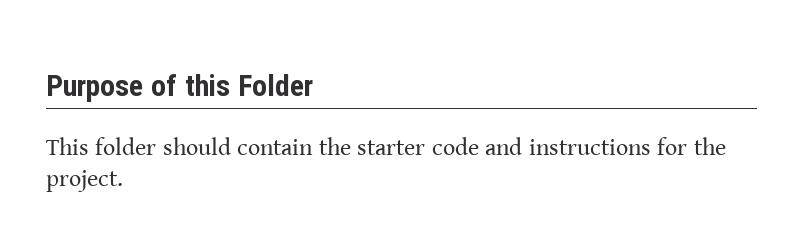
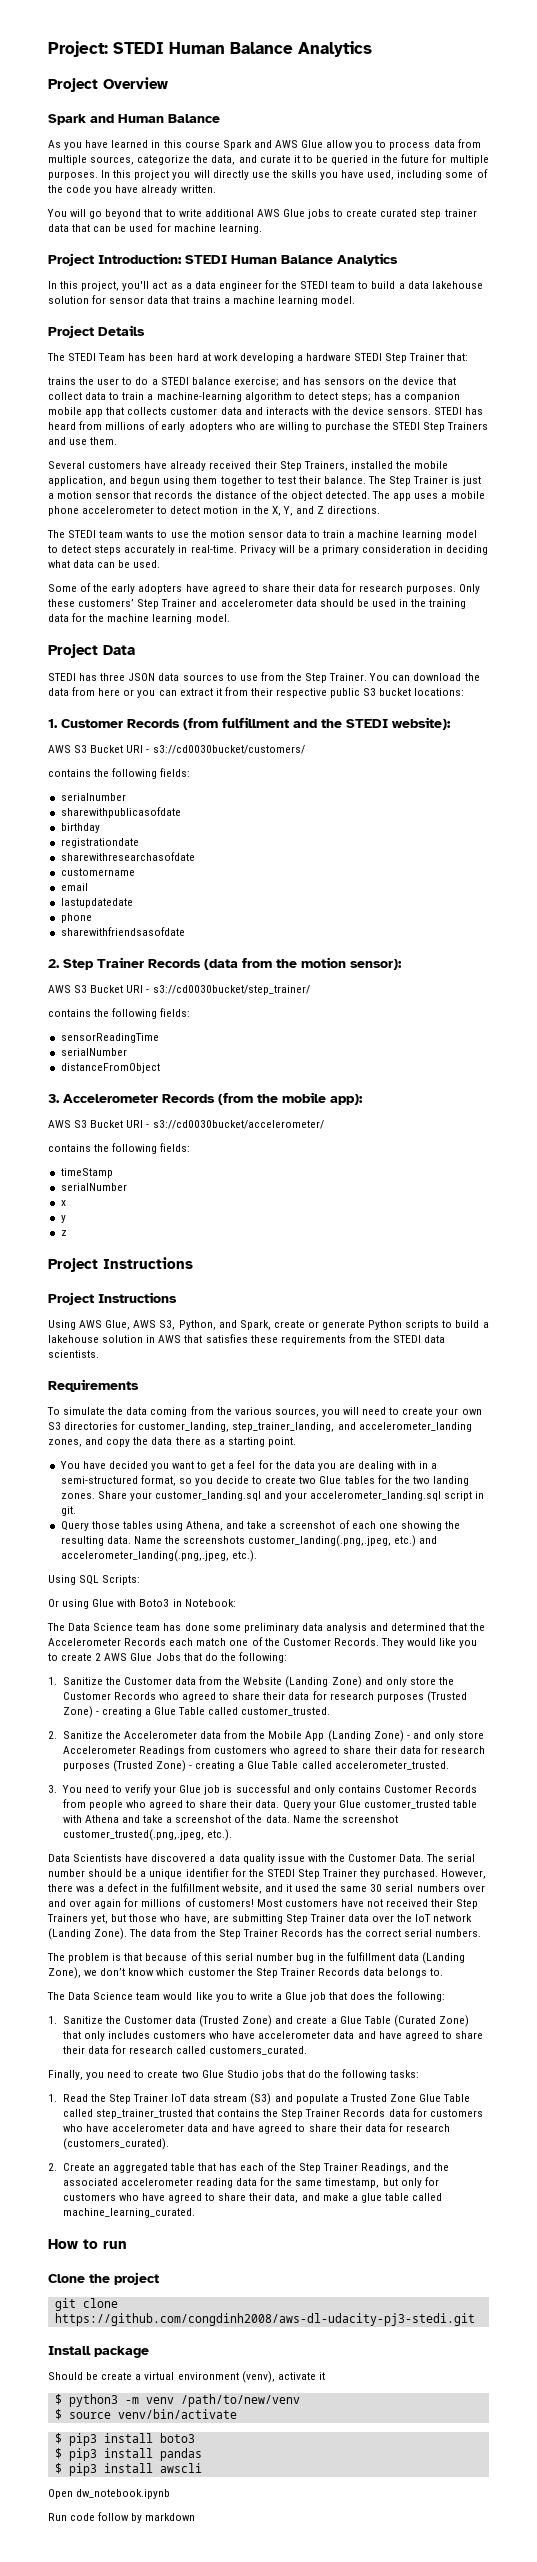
[46,74,313,102] [46,137,726,155] [46,170,123,192] Purpose of this Folder // This folder should contain the starter code and instructions for the project. -> [48,41,372,57] [48,77,168,92] [48,114,220,125] [48,139,481,150] [48,154,489,165] [48,169,488,180] [48,185,216,195] [47,209,477,219] [48,223,262,234] [48,253,398,266] [48,280,483,291] [48,295,355,306] [48,325,145,338] [47,353,469,363] [48,377,456,387] [48,392,461,402] [48,407,484,417] [48,421,489,432] [48,437,118,445] [48,461,449,471] [48,476,482,486] [48,490,485,501] [48,506,381,516] [47,530,477,540] [48,545,489,555] [48,560,161,568] [48,583,481,594] [48,599,467,609] [48,613,230,624] [48,644,135,658] [48,672,480,683] [48,687,465,698] [48,717,451,730] [48,745,305,754] [48,768,191,779] [60,793,126,801] [60,807,181,818] [60,823,100,833] [60,838,139,848] [60,852,195,861] [60,868,135,876] [60,883,88,891] [60,898,133,908] [60,913,92,923] [60,927,185,936] [48,957,402,970] [48,985,310,995] [48,1008,191,1019] [60,1033,159,1043] [60,1048,127,1056] [60,1063,160,1073] [48,1092,363,1105] [48,1120,324,1129] [48,1143,191,1154] [60,1168,113,1178] [60,1183,127,1191] [60,1200,66,1206] [60,1215,66,1223] [60,1230,67,1236] [48,1257,193,1272] [48,1292,177,1305] [48,1320,489,1330] [48,1334,446,1345] [48,1350,99,1358] [48,1379,139,1392] [47,1406,482,1417] [48,1421,472,1432] [48,1437,296,1447] [59,1460,438,1471] [60,1475,470,1486] [60,1491,485,1501] [60,1506,76,1516] [60,1520,461,1531] [60,1535,438,1547] [60,1550,257,1562] [48,1575,141,1585] [48,1599,236,1609] [47,1623,486,1633] [48,1637,478,1648] [48,1652,287,1663] [48,1676,455,1688] [62,1691,467,1703] [62,1706,331,1718] [48,1730,485,1742] [62,1745,485,1756] [62,1760,449,1772] [48,1784,478,1795] [62,1799,478,1810] [62,1814,398,1823] [62,1829,232,1841] [48,1854,476,1864] [48,1868,487,1879] [48,1883,485,1894] [48,1898,479,1909] [47,1914,473,1924] [48,1928,482,1940] [47,1952,466,1964] [48,1967,444,1979] [47,1991,445,2002] [48,2015,470,2027] [62,2031,484,2041] [62,2045,308,2055] [48,2069,420,2080] [48,2093,471,2105] [62,2108,483,2119] [62,2123,451,2134] [62,2138,169,2150] [48,2162,450,2173] [62,2177,439,2188] [62,2193,443,2203] [62,2208,195,2218] [48,2239,127,2249] [48,2272,159,2285] [54,2298,118,2311] [54,2313,475,2326] [48,2346,149,2358] [48,2371,325,2383] [54,2394,300,2407] [54,2409,237,2420] [54,2433,195,2446] [54,2448,202,2461] [54,2463,202,2476] [48,2489,171,2499] [48,2512,196,2523] Project: STEDI Human Balance Analytics // Project Overview // Spark and Human Balance // As you have learned in this course Spark and AWS Glue allow you to process data from multiple sources, categorize the data, and curate it to be queried in the future for multiple purposes. In this project you will directly use the skills you have used, including some of the code you have already written. // You will go beyond that to write additional AWS Glue jobs to create curated step trainer data that can be used for machine learning. // Project Introduction: STEDI Human Balance Analytics // In this project, you'll act as a data engineer for the STEDI team to build a data lakehouse solution for sensor data that trains a machine learning model. // Project Details // The STEDI Team has been hard at work developing a hardware STEDI Step Trainer that: // trains the user to do a STEDI balance exercise; and has sensors on the device that collect data to train a machine-learning algorithm to detect steps; has a companion mobile app that collects customer data and interacts with the device sensors. STEDI has heard from millions of early adopters who are willing to purchase the STEDI Step Trainers and use them. // Several customers have already received their Step Trainers, installed the mobile application, and begun using them together to test their balance. The Step Trainer is just a motion sensor that records the distance of the object detected. The app uses a mobile phone accelerometer to detect motion in the X, Y, and Z directions. // The STEDI team wants to use the motion sensor data to train a machine learning model to detect steps accurately in real-time. Privacy will be a primary consideration in deciding what data can be used. // Some of the early adopters have agreed to share their data for research purposes. Only these customers’ Step Trainer and accelerometer data should be used in the training data for the machine learning model. // Project Data // STEDI has three JSON data sources to use from the Step Trainer. You can download the data from here or you can extract it from their respective public S3 bucket locations: // 1. Customer Records (from fulfillment and the STEDI website): // AWS S3 Bucket URI - s3://cd0030bucket/customers/ // contains the following fields: // serialnumber // sharewithpublicasofdate // birthday // registrationdate // sharewithresearchasofdate // customername // email // lastupdatedate // phone // sharewithfriendsasofdate // 2. Step Trainer Records (data from the motion sensor): // AWS S3 Bucket URI - s3://cd0030bucket/step_trainer/ // contains the following fields: // sensorReadingTime // serialNumber // distanceFromObject // 3. Accelerometer Records (from the mobile app): // AWS S3 Bucket URI - s3://cd0030bucket/accelerometer/ // contains the following fields: // timeStamp // serialNumber // x // y // z // Project Instructions // Project Instructions // Using AWS Glue, AWS S3, Python, and Spark, create or generate Python scripts to build a lakehouse solution in AWS that satisfies these requirements from the STEDI data scientists. // Requirements // To simulate the data coming from the various sources, you will need to create your own S3 directories for customer_landing, step_trainer_landing, and accelerometer_landing zones, and copy the data there as a starting point. // You have decided you want to get a feel for the data you are dealing with in a semi-structured format, so you decide to create two Glue tables for the two landing zones. Share your customer_landing.sql and your accelerometer_landing.sql script in git. // Query those tables using Athena, and take a screenshot of each one showing the resulting data. Name the screenshots customer_landing(.png,.jpeg, etc.) and accelerometer_landing(.png,.jpeg, etc.). // Using SQL Scripts: // Or using Glue with Boto3 in Notebook: // The Data Science team has done some preliminary data analysis and determined that the Accelerometer Records each match one of the Customer Records. They would like you to create 2 AWS Glue Jobs that do the following: // 1. Sanitize the Customer data from the Website (Landing Zone) and only store the Customer Records who agreed to share their data for research purposes (Trusted Zone) - creating a Glue Table called customer_trusted. // 2. Sanitize the Accelerometer data from the Mobile App (Landing Zone) - and only store Accelerometer Readings from customers who agreed to share their data for research purposes (Trusted Zone) - creating a Glue Table called accelerometer_trusted. // 3. You need to verify your Glue job is successful and only contains Customer Records from people who agreed to share their data. Query your Glue customer_trusted table with Athena and take a screenshot of the data. Name the screenshot customer_trusted(.png,.jpeg, etc.). // Data Scientists have discovered a data quality issue with the Customer Data. The serial number should be a unique identifier for the STEDI Step Trainer they purchased. However, there was a defect in the fulfillment website, and it used the same 30 serial numbers over and over again for millions of customers! Most customers have not received their Step Trainers yet, but those who have, are submitting Step Trainer data over the IoT network (Landing Zone). The data from the Step Trainer Records has the correct serial numbers. // The problem is that because of this serial number bug in the fulfillment data (Landing Zone), we don’t know which customer the Step Trainer Records data belongs to. // The Data Science team would like you to write a Glue job that does the following: // 1. Sanitize the Customer data (Trusted Zone) and create a Glue Table (Curated Zone) that only includes customers who have accelerometer data and have agreed to share their data for research called customers_curated. // Finally, you need to create two Glue Studio jobs that do the following tasks: // 1. Read the Step Trainer IoT data stream (S3) and populate a Trusted Zone Glue Table called step_trainer_trusted that contains the Step Trainer Records data for customers who have accelerometer data and have agreed to share their data for research (customers_curated). // 2. Create an aggregated table that has each of the Step Trainer Readings, and the associated accelerometer reading data for the same timestamp, but only for customers who have agreed to share their data, and make a glue table called machine_learning_curated. // How to run // Clone the project // git clone https://github.com/congdinh2008/aws-dl-udacity-pj3-stedi.git // Install package // Should be create a virtual environment (venv), activate it // $ python3 -m venv /path/to/new/venv // $ source venv/bin/activate // $ pip3 install boto3 // $ pip3 install pandas // $ pip3 install awscli // Open dw_notebook.ipynb // Run code follow by markdown

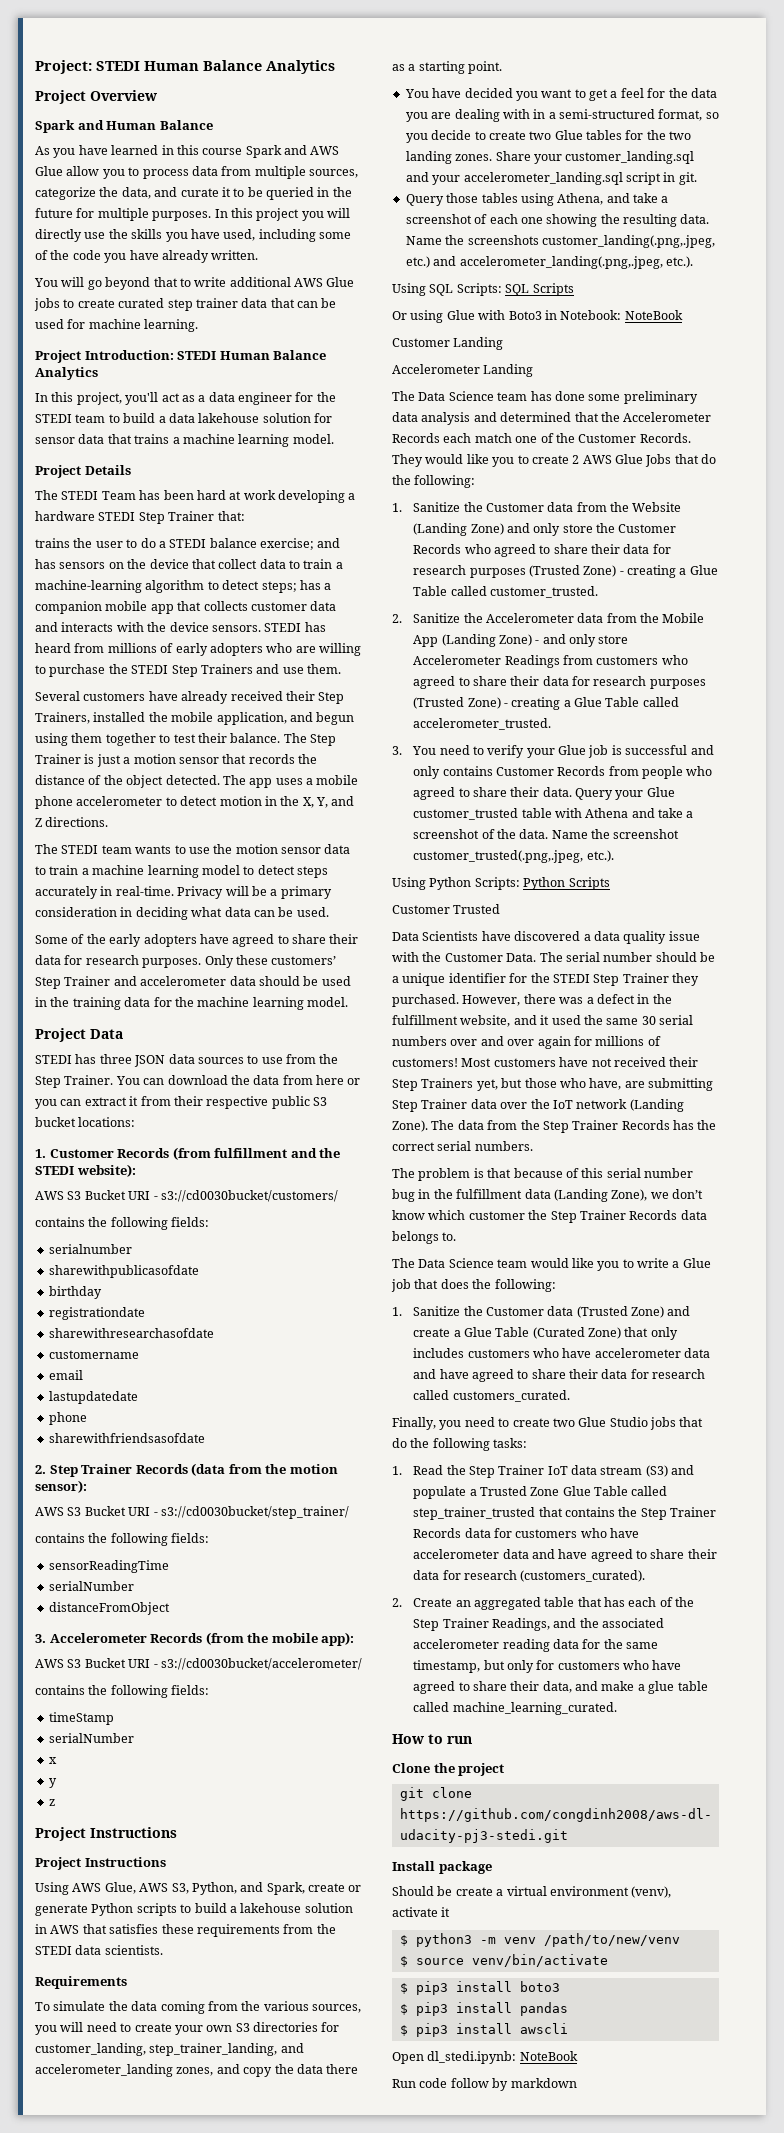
(141, 1580) none -> [505,283,574,296] SQL Scripts
(236, 1603) none -> [624,310,683,320] [392,337,504,350] [392,364,534,377] NoteBook // Customer Landing // Accelerometer Landing
(232, 1835) none -> [392,877,610,890] [392,904,501,914] // Using Python Scripts: Python Scripts // Customer Trusted
[76,2489,171,2499] dw_notebook.ipynb -> [427,2051,578,2064] dl_stedi.ipynb: NoteBook

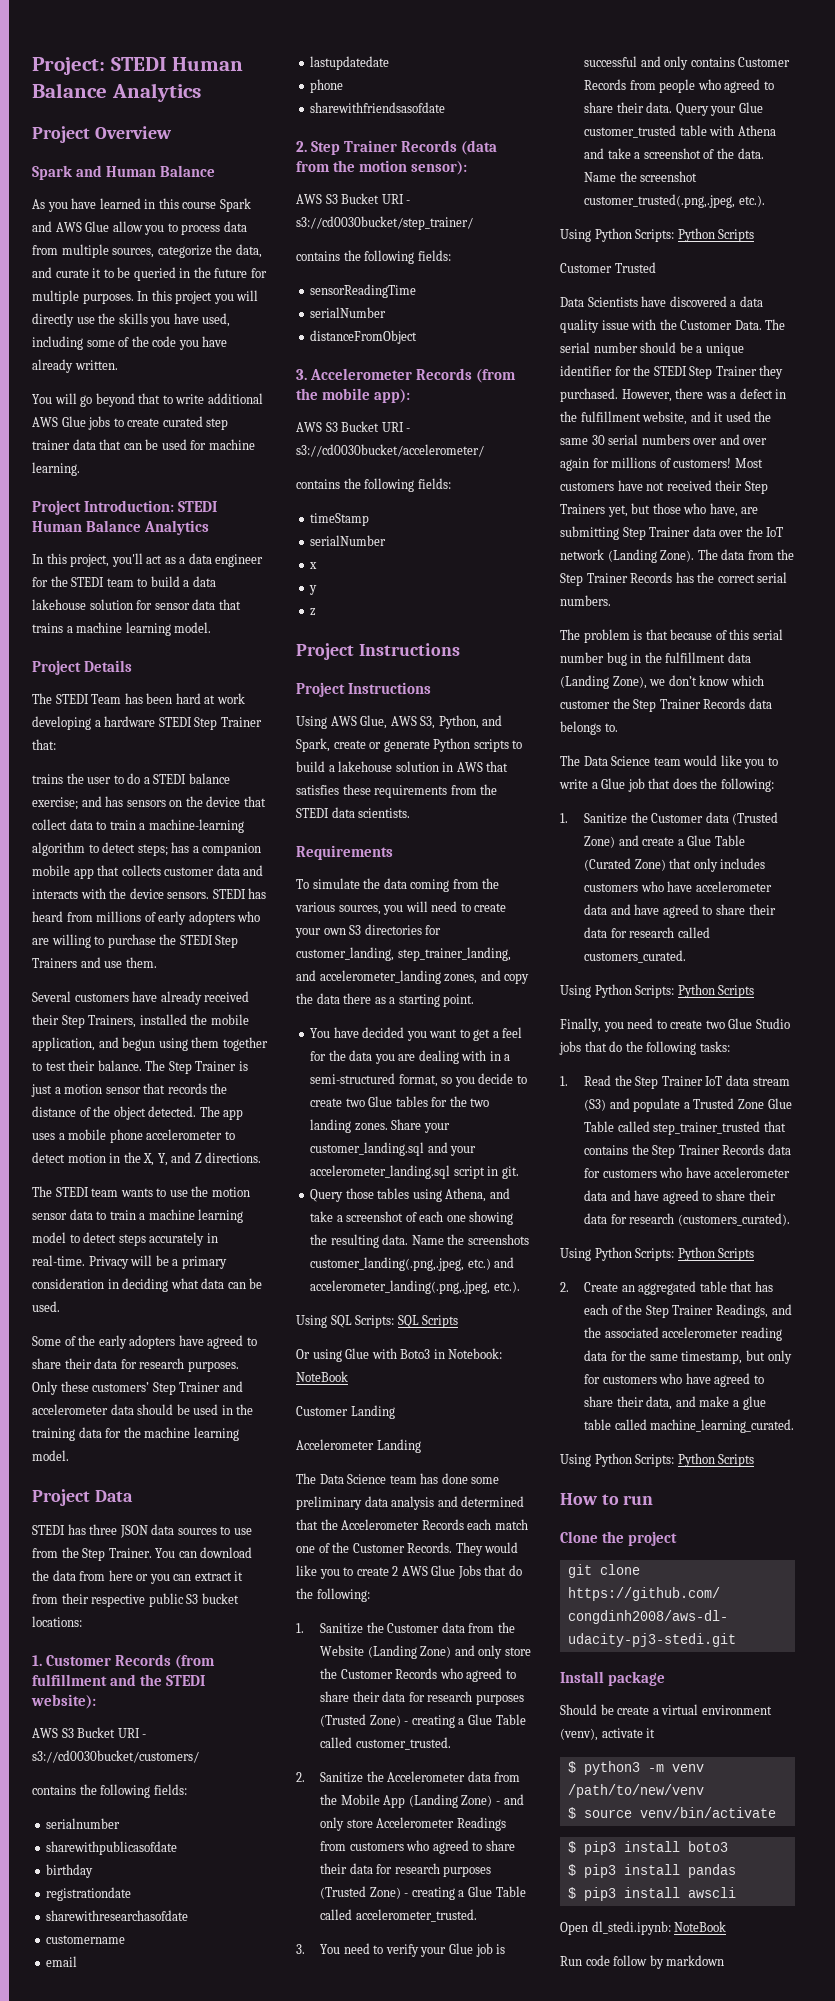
(570, 1396) none -> [560,984,755,998] // Using Python Scripts: Python Scripts
(646, 1576) none -> [560,1247,755,1261] // Using Python Scripts: Python Scripts
(617, 1708) none -> [560,1453,755,1467] // Using Python Scripts: Python Scripts

